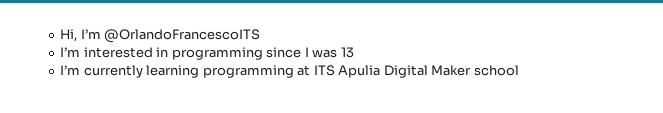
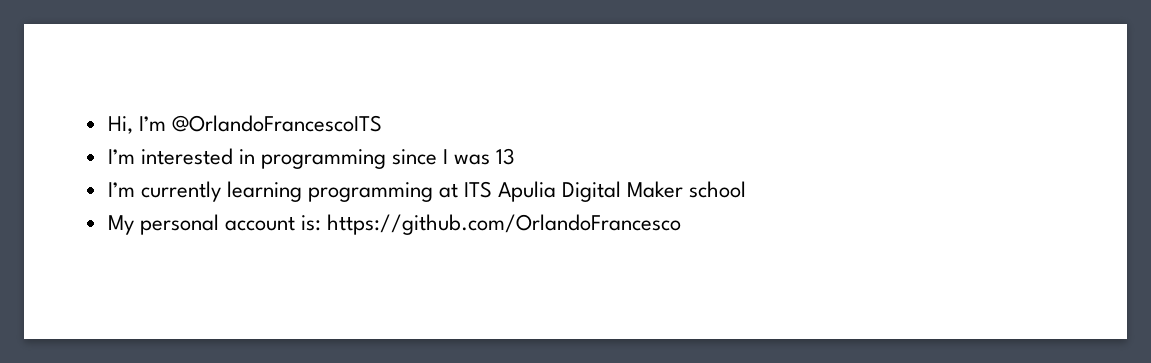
(519, 70) none -> [107,214,682,235] // My personal account is: https://github.com/OrlandoFrancesco

